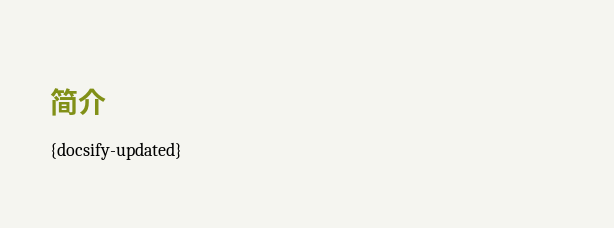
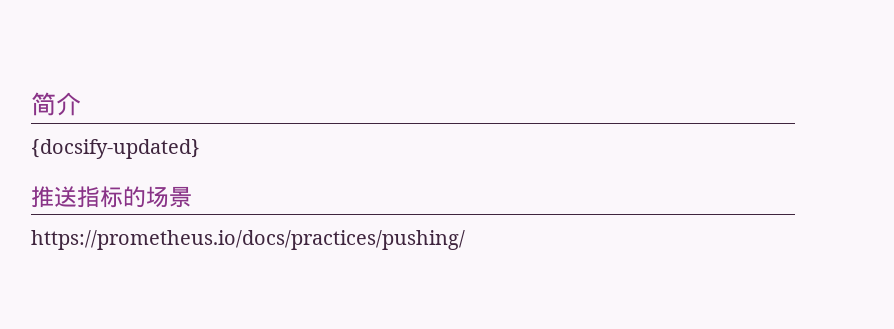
(182, 151) none -> [31,186,192,208] [31,230,465,250] // 推送指标的场景 // https://prometheus.io/docs/practices/pushing/

